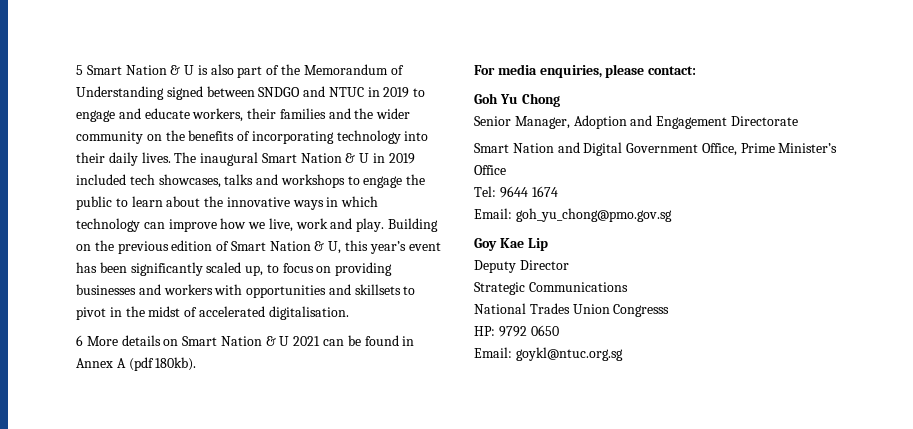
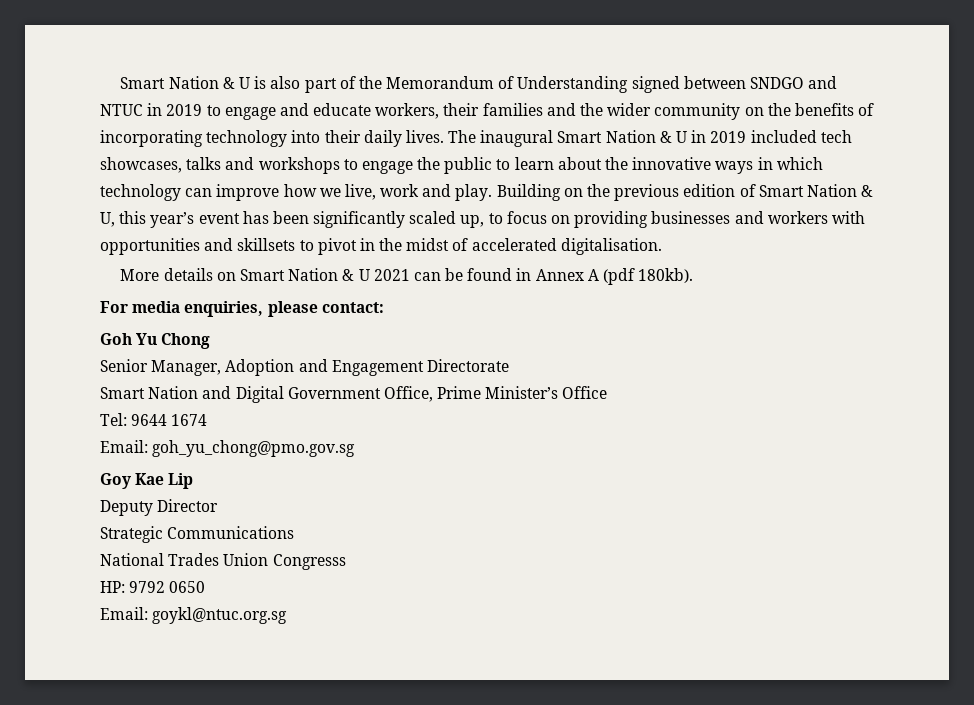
[76,65,83,75] 5 -> (120, 83) none
[76,335,83,346] 6 -> (662, 246) none

